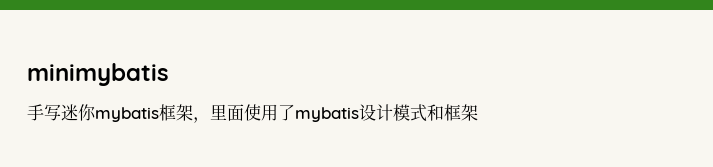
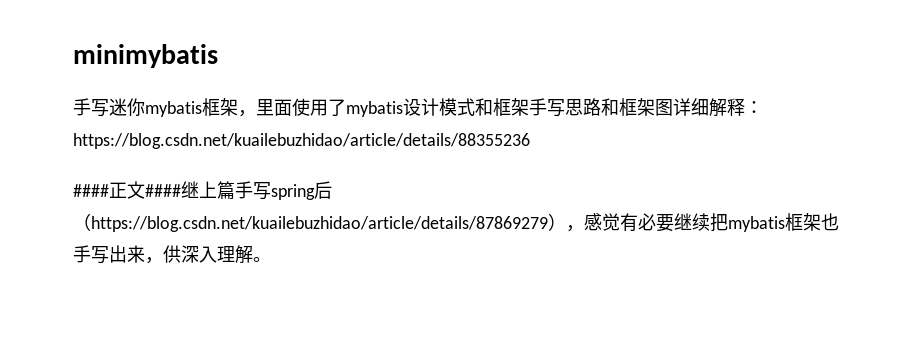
(478, 112) none -> [529,98,763,117] [73,133,530,149] [73,181,332,200] [73,213,839,232] [73,245,271,264] 手写思路和框架图详细解释：https://blog.csdn.net/kuailebuzhidao/article/details/88355236 // ####正文####继上篇手写spring后（https://blog.csdn.net/kuailebuzhidao/article/details/87869279），感觉有必要继续把mybatis框架也手写出来，供深入理解。

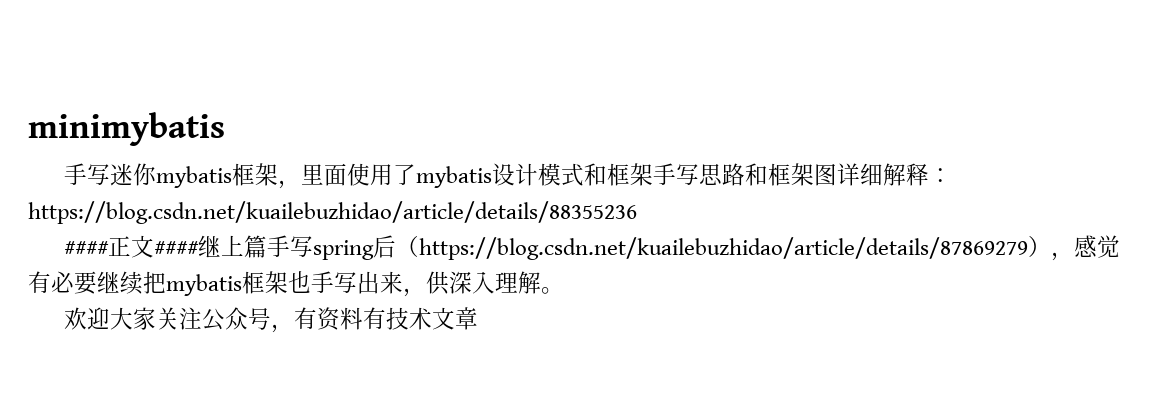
(271, 259) none -> [63,307,478,333] // 欢迎大家关注公众号，有资料有技术文章

